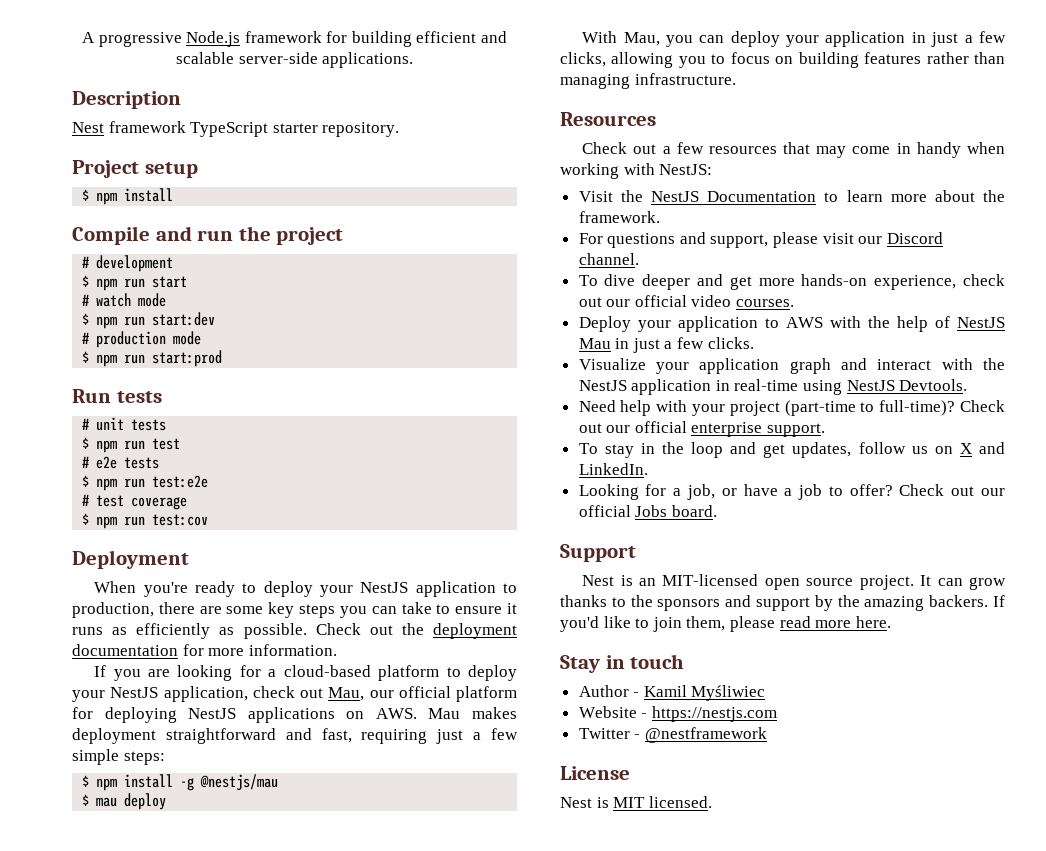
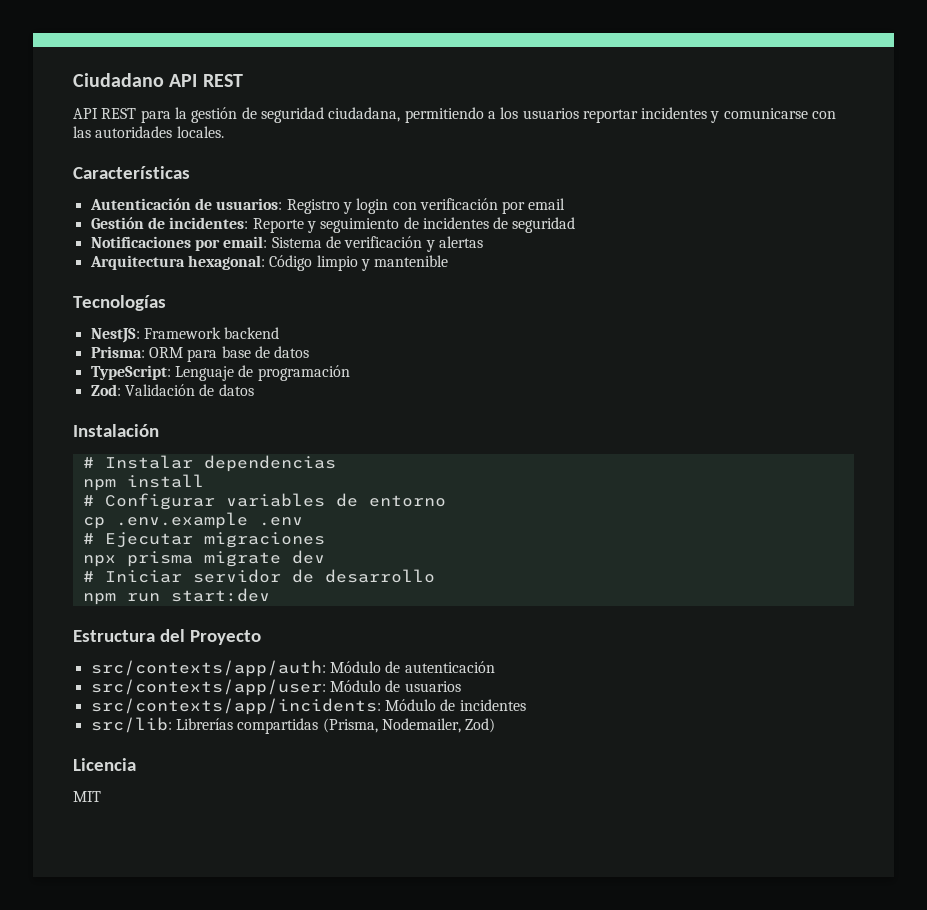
[81,31,508,47] [175,52,414,68] [72,91,181,109] [72,121,400,137] [72,160,198,178] [82,188,174,205] [72,226,344,245] [82,255,174,272] [82,275,188,291] [82,293,167,307] [82,312,216,329] [82,331,202,348] [82,350,223,367] [72,389,162,403] [82,417,167,431] [82,437,181,453] [82,456,160,469] [82,475,209,491] [82,494,188,510] [82,513,209,529] [72,550,189,569] [94,581,517,597] [72,602,517,618] [72,623,517,639] [72,644,337,656] [94,665,517,681] [72,686,517,702] [72,707,517,723] [72,728,518,744] [72,749,165,765] [82,774,279,791] [82,793,167,810] [582,31,1007,47] [560,52,1006,68] [560,73,736,89] [560,112,656,126] [582,142,1005,158] [560,163,713,179] [578,190,1006,202] [578,211,660,223] [578,232,943,248] [578,253,639,265] [578,274,1005,290] [578,295,795,307] [578,316,1006,332] [578,337,754,353] [578,358,1005,374] [578,379,968,395] [578,400,1005,416] [578,421,826,437] [578,442,1005,458] [578,463,648,475] [578,484,1005,500] [578,505,717,517] [560,544,636,562] [582,574,1006,590] [560,595,1005,611] [560,616,891,632] [560,654,685,673] [578,685,766,701] [578,706,777,722] [578,727,767,743] [560,766,630,780] [560,796,712,808] A progressive Node.js framework for building efficient and scalable server-side applications. // Description // Nest framework TypeScript starter repository. // Project setup // $ npm install // Compile and run the project // # development // $ npm run start // # watch mode // $ npm run start:dev // # production mode // $ npm run start:prod // Run tests // # unit tests // $ npm run test // # e2e tests // $ npm run test:e2e // # test coverage // $ npm run test:cov // Deployment // When you're ready to deploy your NestJS application to production, there are some key steps you can take to ensure it runs as efficiently as possible. Check out the deployment documentation for more information. // If you are looking for a cloud-based platform to deploy your NestJS application, check out Mau, our official platform for deploying NestJS applications on AWS. Mau makes deployment straightforward and fast, requiring just a few simple steps: // $ npm install -g @nestjs/mau // $ mau deploy // With Mau, you can deploy your application in just a few clicks, allowing you to focus on building features rather than managing infrastructure. // Resources // Check out a few resources that may come in handy when working with NestJS: // Visit the NestJS Documentation to learn more about the framework. // For questions and support, please visit our Discord channel. // To dive deeper and get more hands-on experience, check out our official video courses. // Deploy your application to AWS with the help of NestJS Mau in just a few clicks. // Visualize your application graph and interact with the NestJS application in real-time using NestJS Devtools. // Need help with your project (part-time to full-time)? Check out our official enterprise support. // To stay in the loop and get updates, follow us on X and LinkedIn. // Looking for a job, or have a job to offer? Check out our official Jobs board. // Support // Nest is an MIT-licensed open source project. It can grow thanks to the sponsors and support by the amazing backers. If you'd like to join them, please read more here. // Stay in touch // Author - Kamil Myśliwiec // Website - https://nestjs.com // Twitter - @nestframework // License // Nest is MIT licensed. -> [73,73,243,87] [73,107,837,123] [73,126,224,138] [73,166,190,179] [89,198,566,214] [90,217,576,233] [90,236,483,252] [89,255,449,271] [73,295,166,311] [90,327,280,343] [90,346,310,362] [90,365,350,381] [90,384,254,396] [73,424,159,437] [82,455,336,472] [82,474,204,491] [82,493,446,510] [82,512,303,529] [82,532,325,548] [82,550,325,567] [82,569,435,583] [82,588,270,605] [73,629,261,645] [90,660,495,677] [90,679,461,696] [90,698,526,715] [90,717,496,734] [73,758,136,771] [73,791,101,802] Ciudadano API REST // API REST para la gestión de seguridad ciudadana, permitiendo a los usuarios reportar incidentes y comunicarse con las autoridades locales. // Características // Autenticación de usuarios: Registro y login con verificación por email // Gestión de incidentes: Reporte y seguimiento de incidentes de seguridad // Notificaciones por email: Sistema de verificación y alertas // Arquitectura hexagonal: Código limpio y mantenible // Tecnologías // NestJS: Framework backend // Prisma: ORM para base de datos // TypeScript: Lenguaje de programación // Zod: Validación de datos // Instalación // # Instalar dependencias // npm install // # Configurar variables de entorno // cp .env.example .env // # Ejecutar migraciones // npx prisma migrate dev // # Iniciar servidor de desarrollo // npm run start:dev // Estructura del Proyecto // src/contexts/app/auth: Módulo de autenticación // src/contexts/app/user: Módulo de usuarios // src/contexts/app/incidents: Módulo de incidentes // src/lib: Librerías compartidas (Prisma, Nodemailer, Zod) // Licencia // MIT

